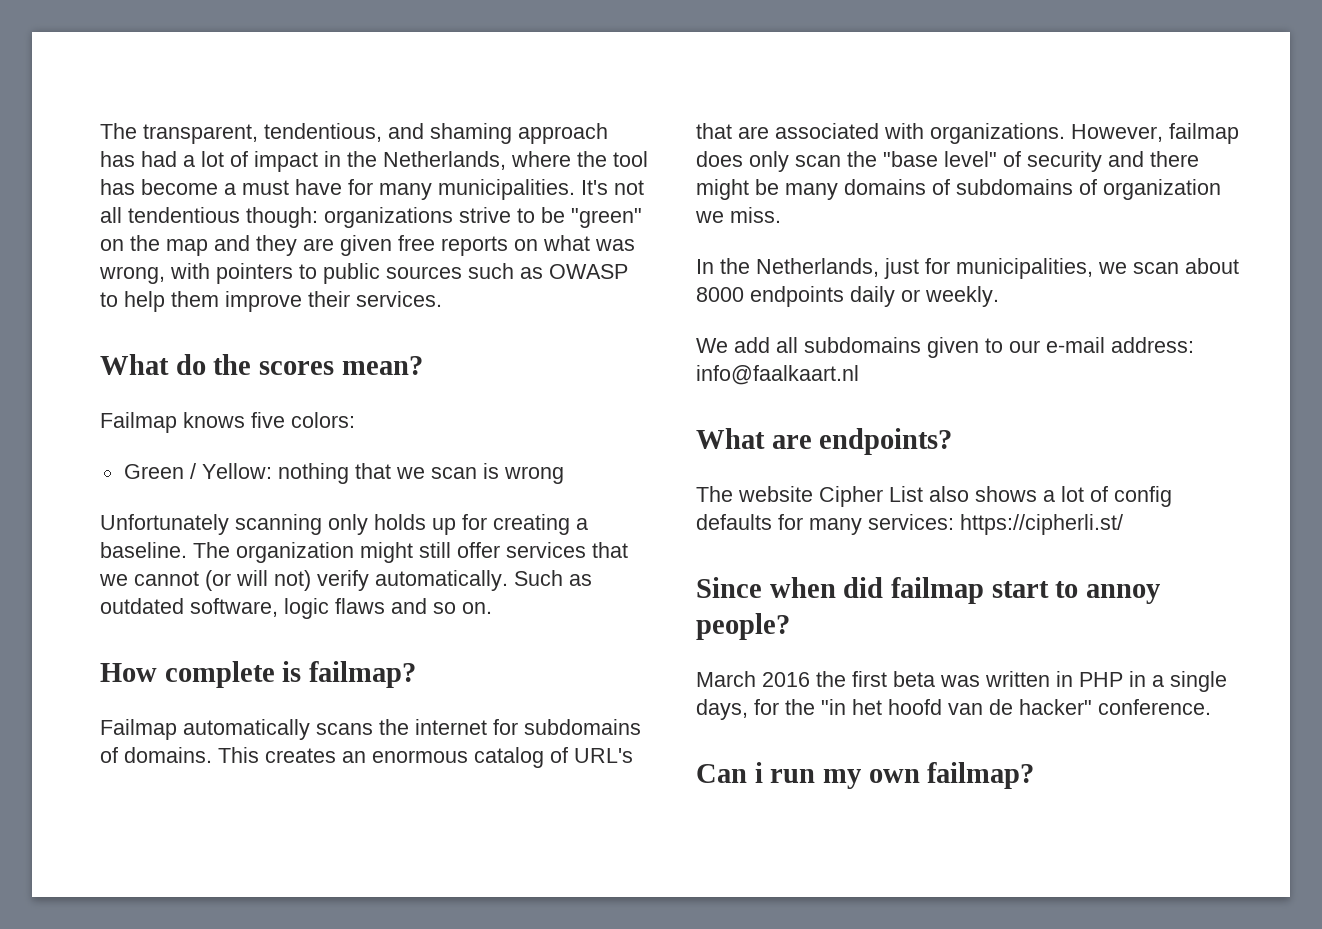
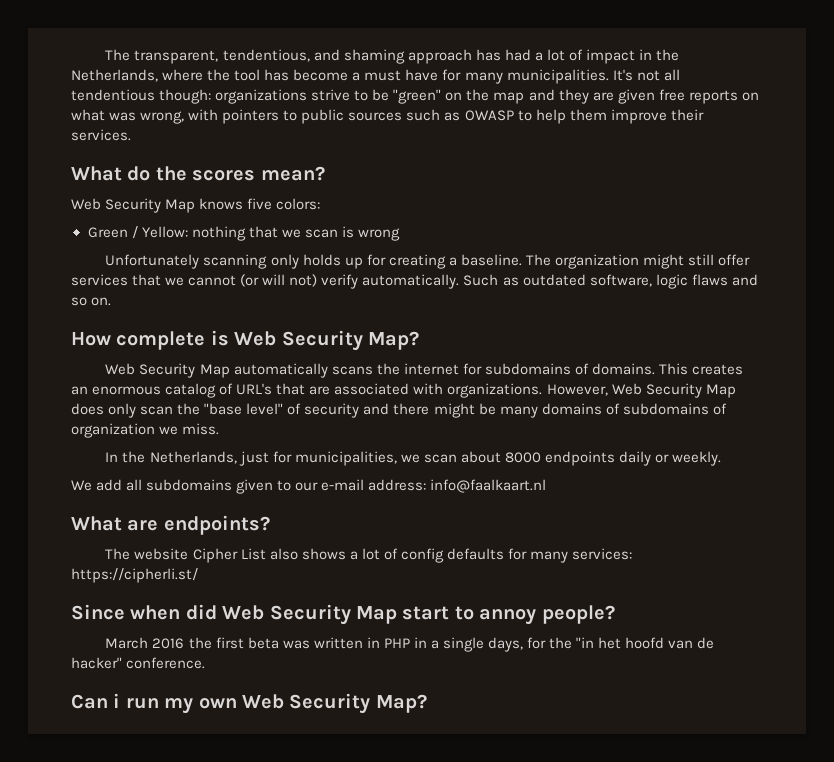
[100,412,177,433] Failmap -> [71,198,196,213] Web Security Map
[309,661,417,688] [100,719,177,740] failmap? // Failmap -> [234,330,419,351] [105,363,230,378] Web Security Map? // Web Security Map
[1169,123,1239,144] failmap -> [611,383,736,398] Web Security Map
[891,577,985,604] failmap -> [222,604,397,625] Web Security Map
[927,762,1035,789] failmap? -> [242,693,427,714] Web Security Map?

